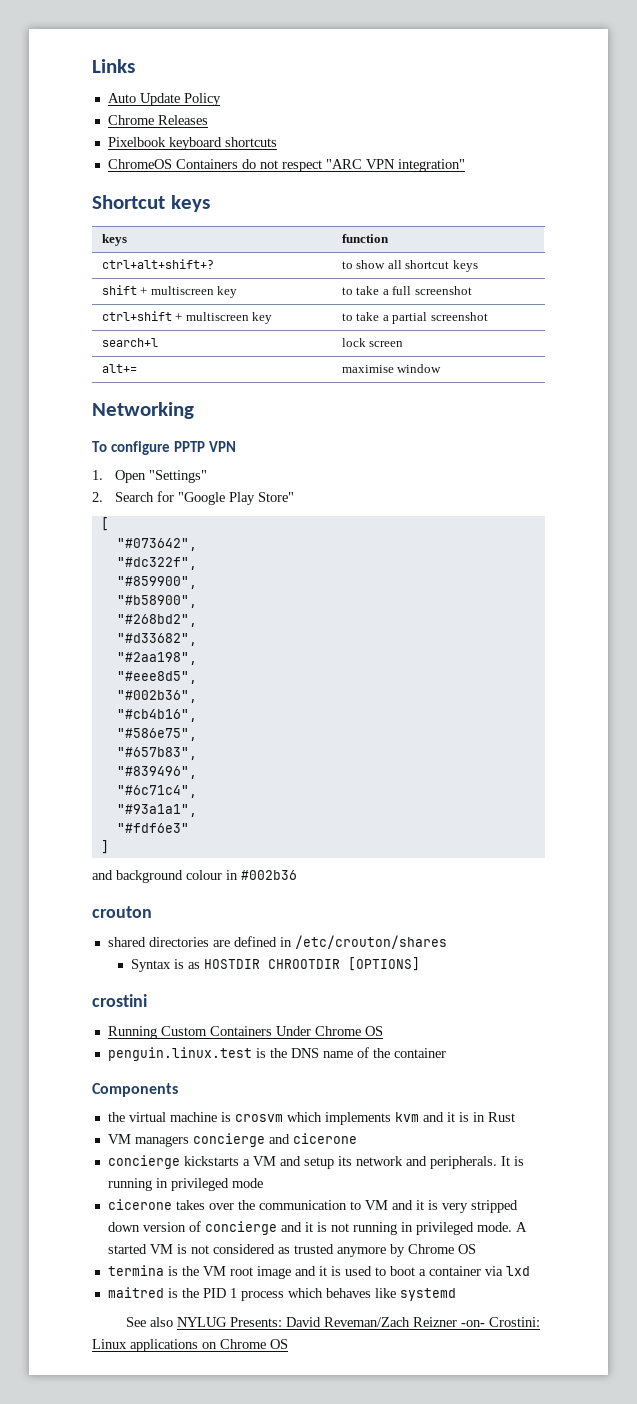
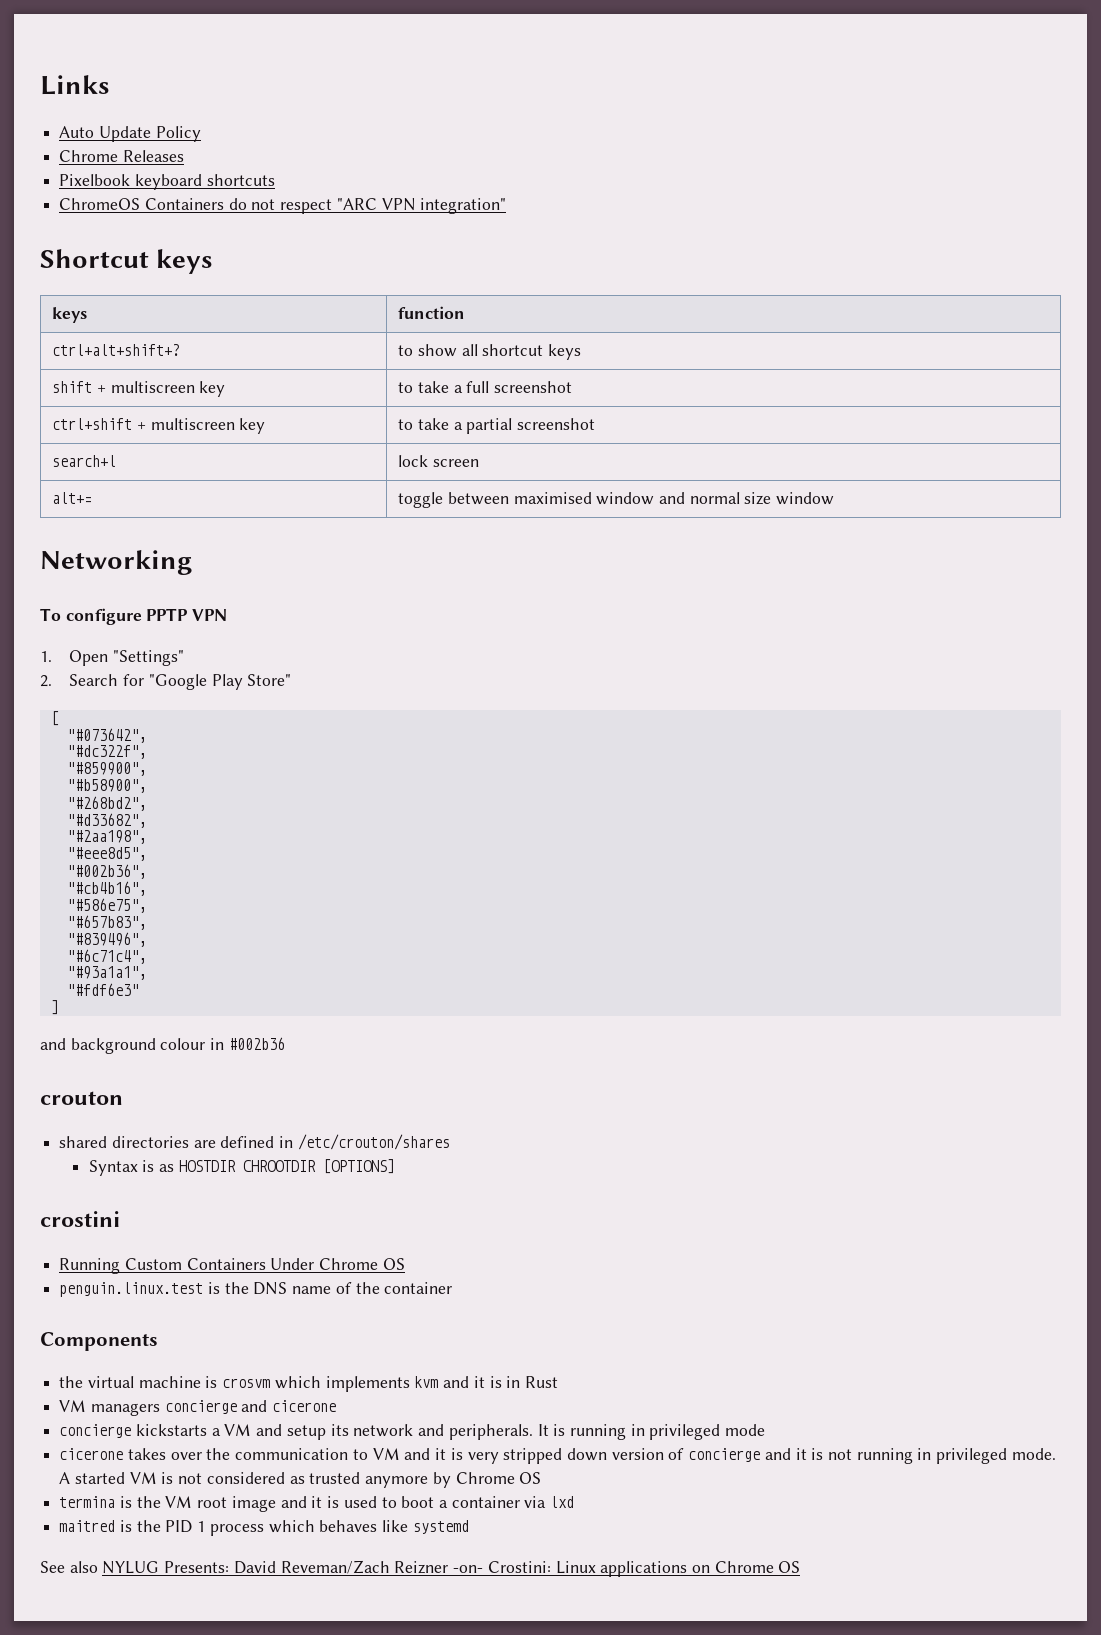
[341,365,394,373] maximise -> [398,492,772,508] toggle between maximised window and normal size

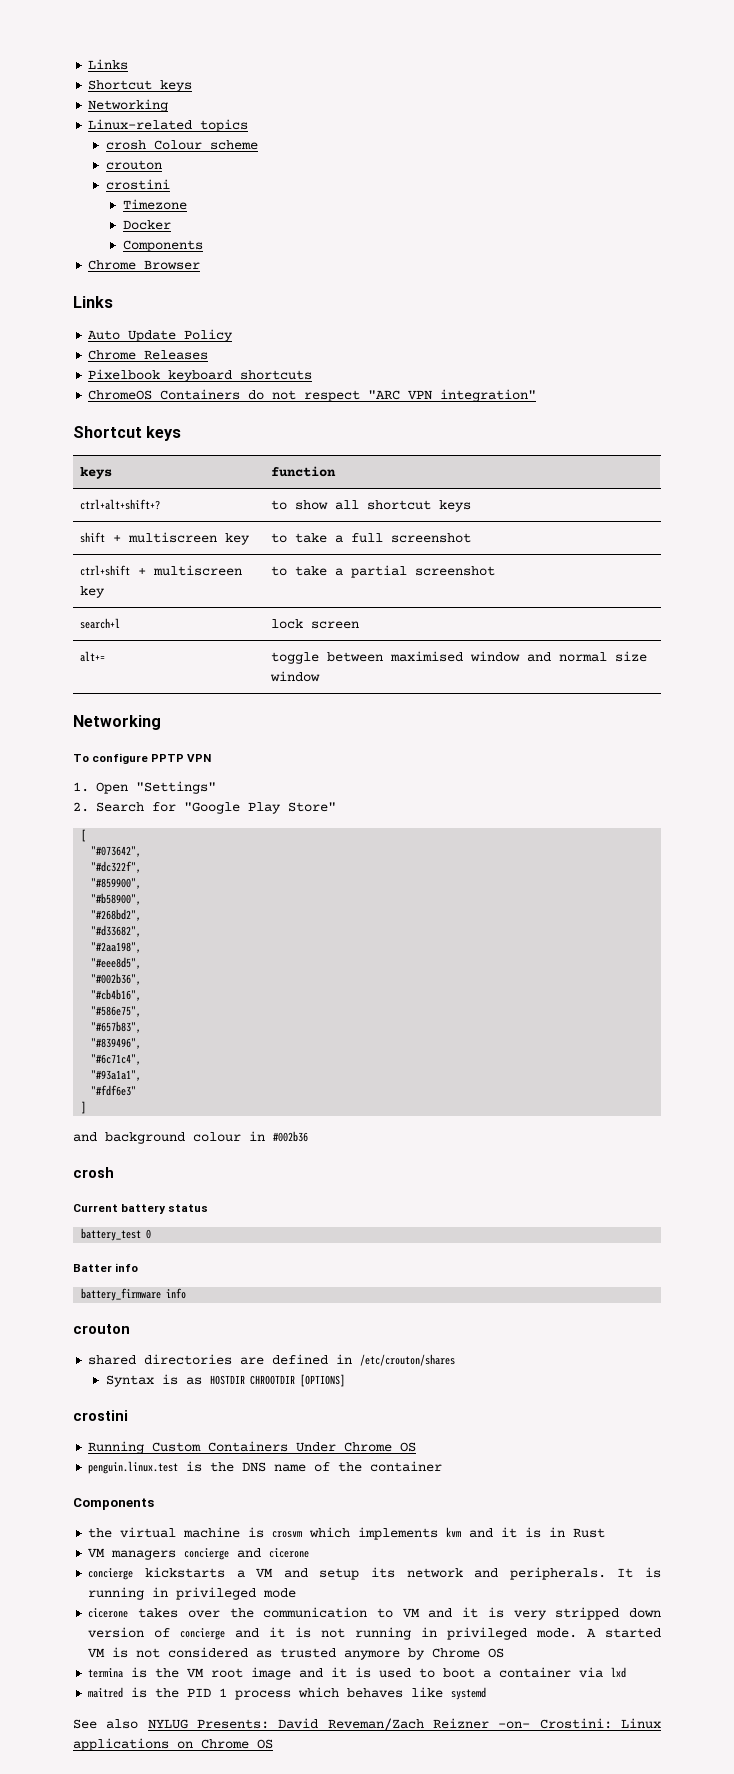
[40,75,110,95] Links -> [88,59,129,70] [88,80,193,92] [88,99,169,112] [88,119,249,132] [105,140,258,150] [105,160,162,170] [105,179,170,190] [122,199,187,210] [122,220,171,230] [122,240,203,252] [88,260,201,270] [73,296,113,308] Links // Shortcut keys // Networking // Linux-related topics // crosh Colour scheme // crouton // crostini // Timezone // Docker // Components // Chrome Browser // Links
(285, 1043) none -> [73,1167,114,1178] [73,1204,209,1214] [81,1228,152,1241] [73,1263,139,1272] [81,1288,187,1301] // crosh // Current battery status // battery_test 0 // Batter info // battery_firmware info

